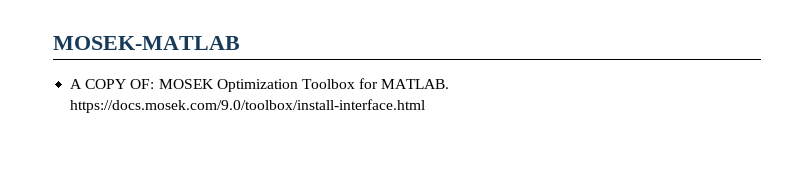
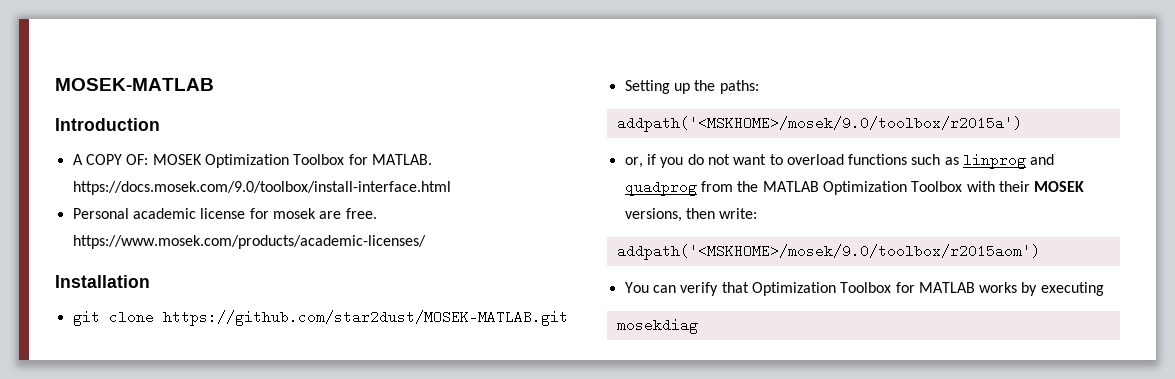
(240, 43) none -> [55,118,160,131] // Introduction
(426, 106) none -> [72,208,377,219] [72,235,426,249] [55,275,150,288] [72,310,568,326] [624,80,759,94] [616,116,1022,132] [624,154,1055,169] [624,180,1085,196] [624,208,758,222] [616,244,1040,260] [624,282,1104,296] [616,318,698,334] // Personal academic license for mosek are free. https://www.mosek.com/products/academic-licenses/ // Installation // git clone https://github.com/star2dust/MOSEK-MATLAB.git // Setting up the paths: // addpath('<MSKHOME>/mosek/9.0/toolbox/r2015a') // or, if you do not want to overload functions such as linprog and quadprog from the MATLAB Optimization Toolbox with their MOSEK versions, then write: // addpath('<MSKHOME>/mosek/9.0/toolbox/r2015aom') // You can verify that Optimization Toolbox for MATLAB works by executing // mosekdiag

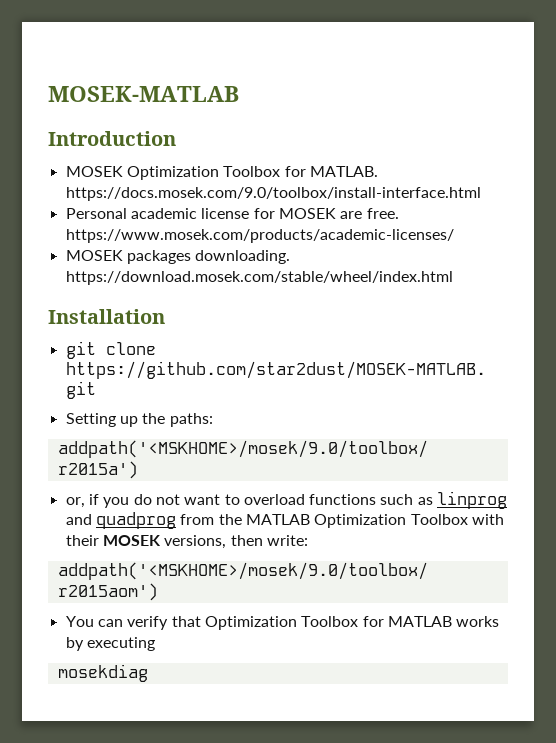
[72,154,149,165] A COPY OF: -> (176, 138) none
[272,208,316,219] mosek -> [278,208,336,219] MOSEK
(426, 242) none -> [65,250,291,264] [65,271,453,285] // MOSEK packages downloading. https://download.mosek.com/stable/wheel/index.html

